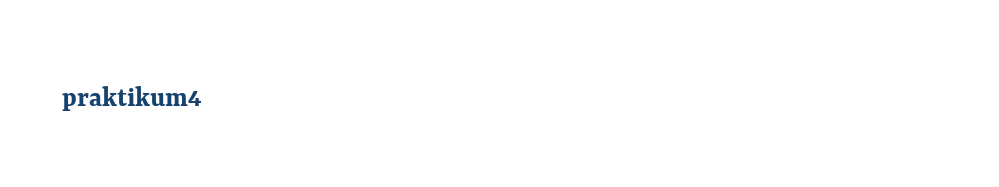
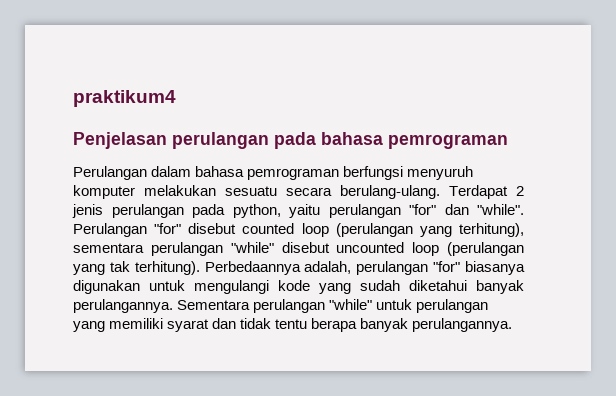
(201, 98) none -> [73,132,508,149] [73,166,474,180] [73,185,524,199] [72,204,524,218] [73,223,524,237] [73,242,524,256] [73,261,526,275] [73,280,524,294] [73,299,489,313] [73,318,513,332] // Penjelasan perulangan pada bahasa pemrograman // Perulangan dalam bahasa pemrograman berfungsi menyuruh komputer melakukan sesuatu secara berulang-ulang. Terdapat 2 jenis perulangan pada python, yaitu perulangan "for" dan "while". Perulangan "for" disebut counted loop (perulangan yang terhitung), sementara perulangan "while" disebut uncounted loop (perulangan yang tak terhitung). Perbedaannya adalah, perulangan "for" biasanya digunakan untuk mengulangi kode yang sudah diketahui banyak perulangannya. Sementara perulangan "while" untuk perulangan yang memiliki syarat dan tidak tentu berapa banyak perulangannya.

